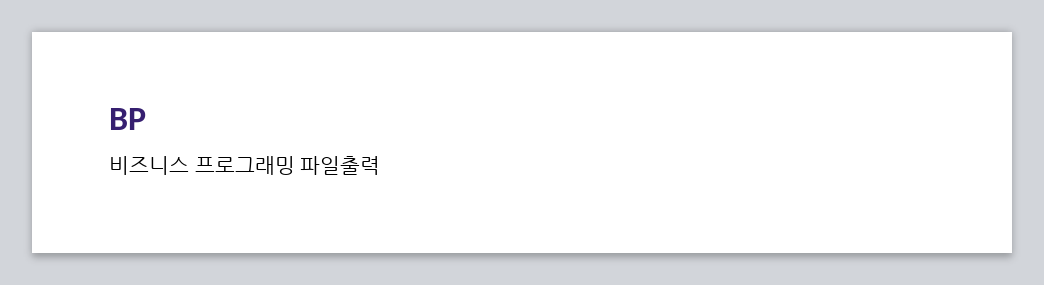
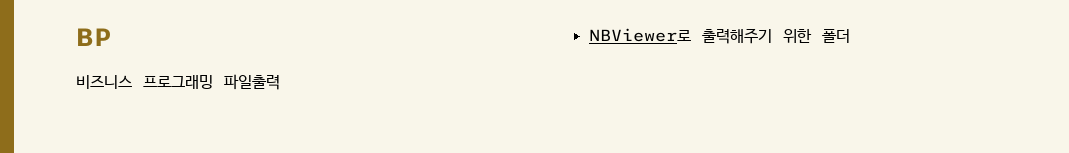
(381, 165) none -> [588,28,850,44] // NBViewer로 출력해주기 위한 폴더

